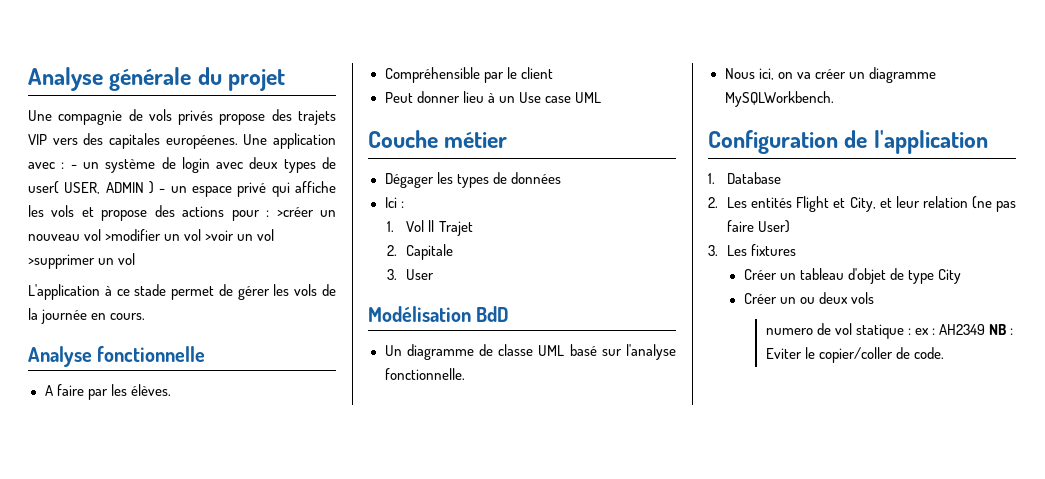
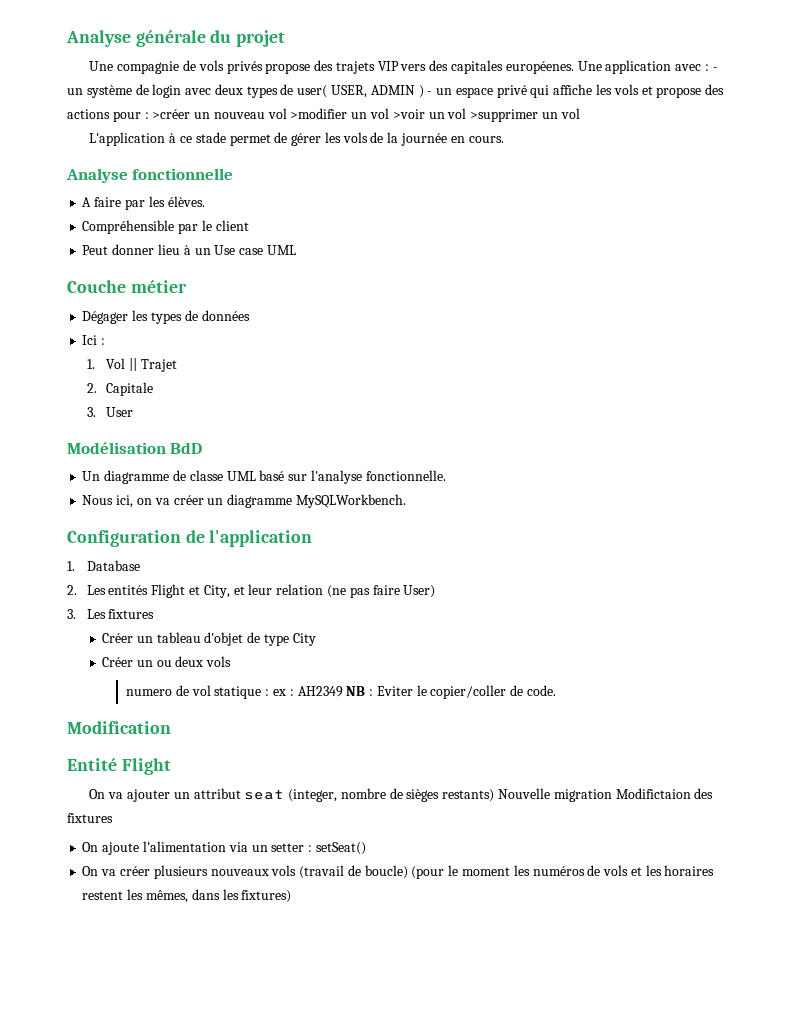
(944, 353) none -> [67,721,171,734] [67,758,171,775] [89,788,714,802] [67,813,113,823] [82,841,366,855] [82,865,715,879] [82,889,292,903] // Modification // Entité Flight // On va ajouter un attribut seat (integer, nombre de sièges restants) Nouvelle migration Modifictaion des fixtures // On ajoute l'alimentation via un setter : setSeat() // On va créer plusieurs nouveaux vols (travail de boucle) (pour le moment les numéros de vols et les horaires restent les mêmes, dans les fixtures)

